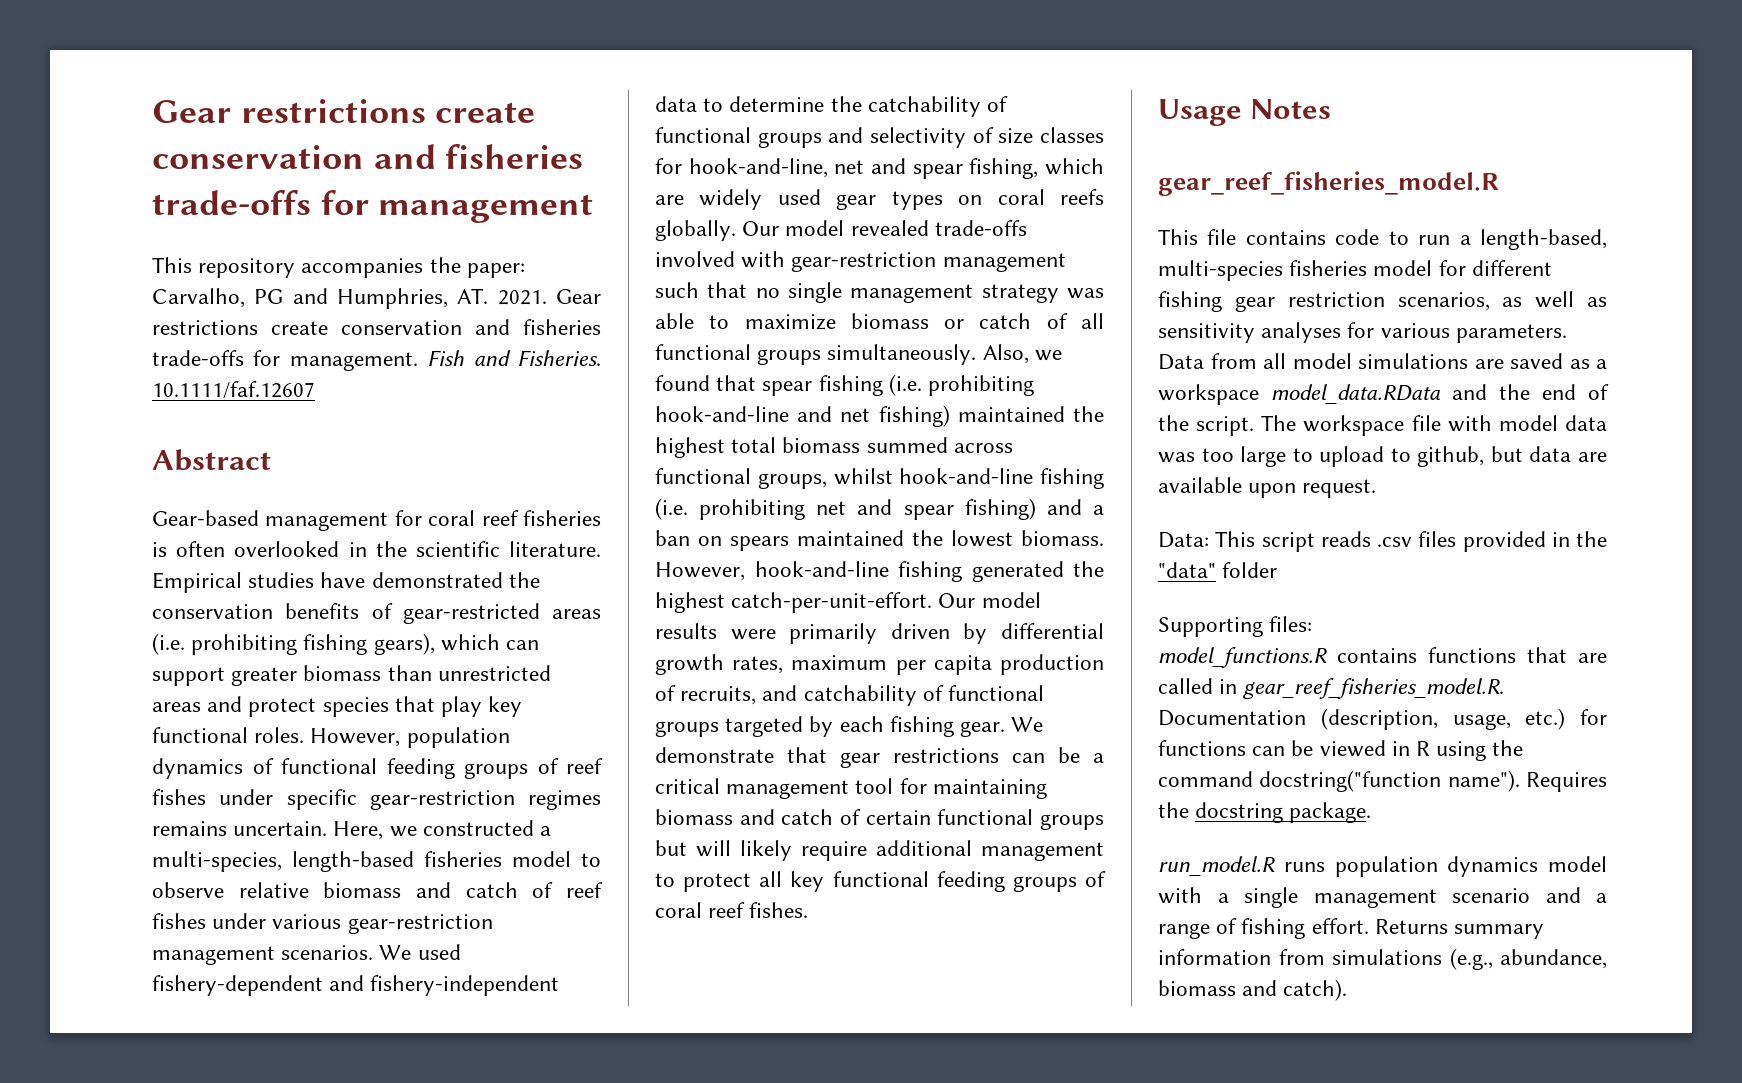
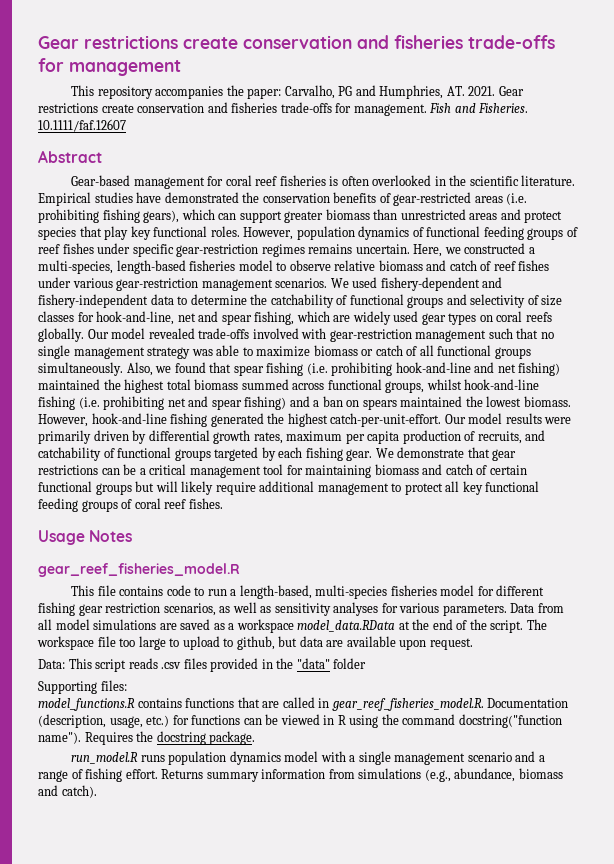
[1452,384,1487,400] and -> [398,621,410,630] at
[1447,415,1607,432] [1158,452,1195,463] with model data was -> (116, 641) none

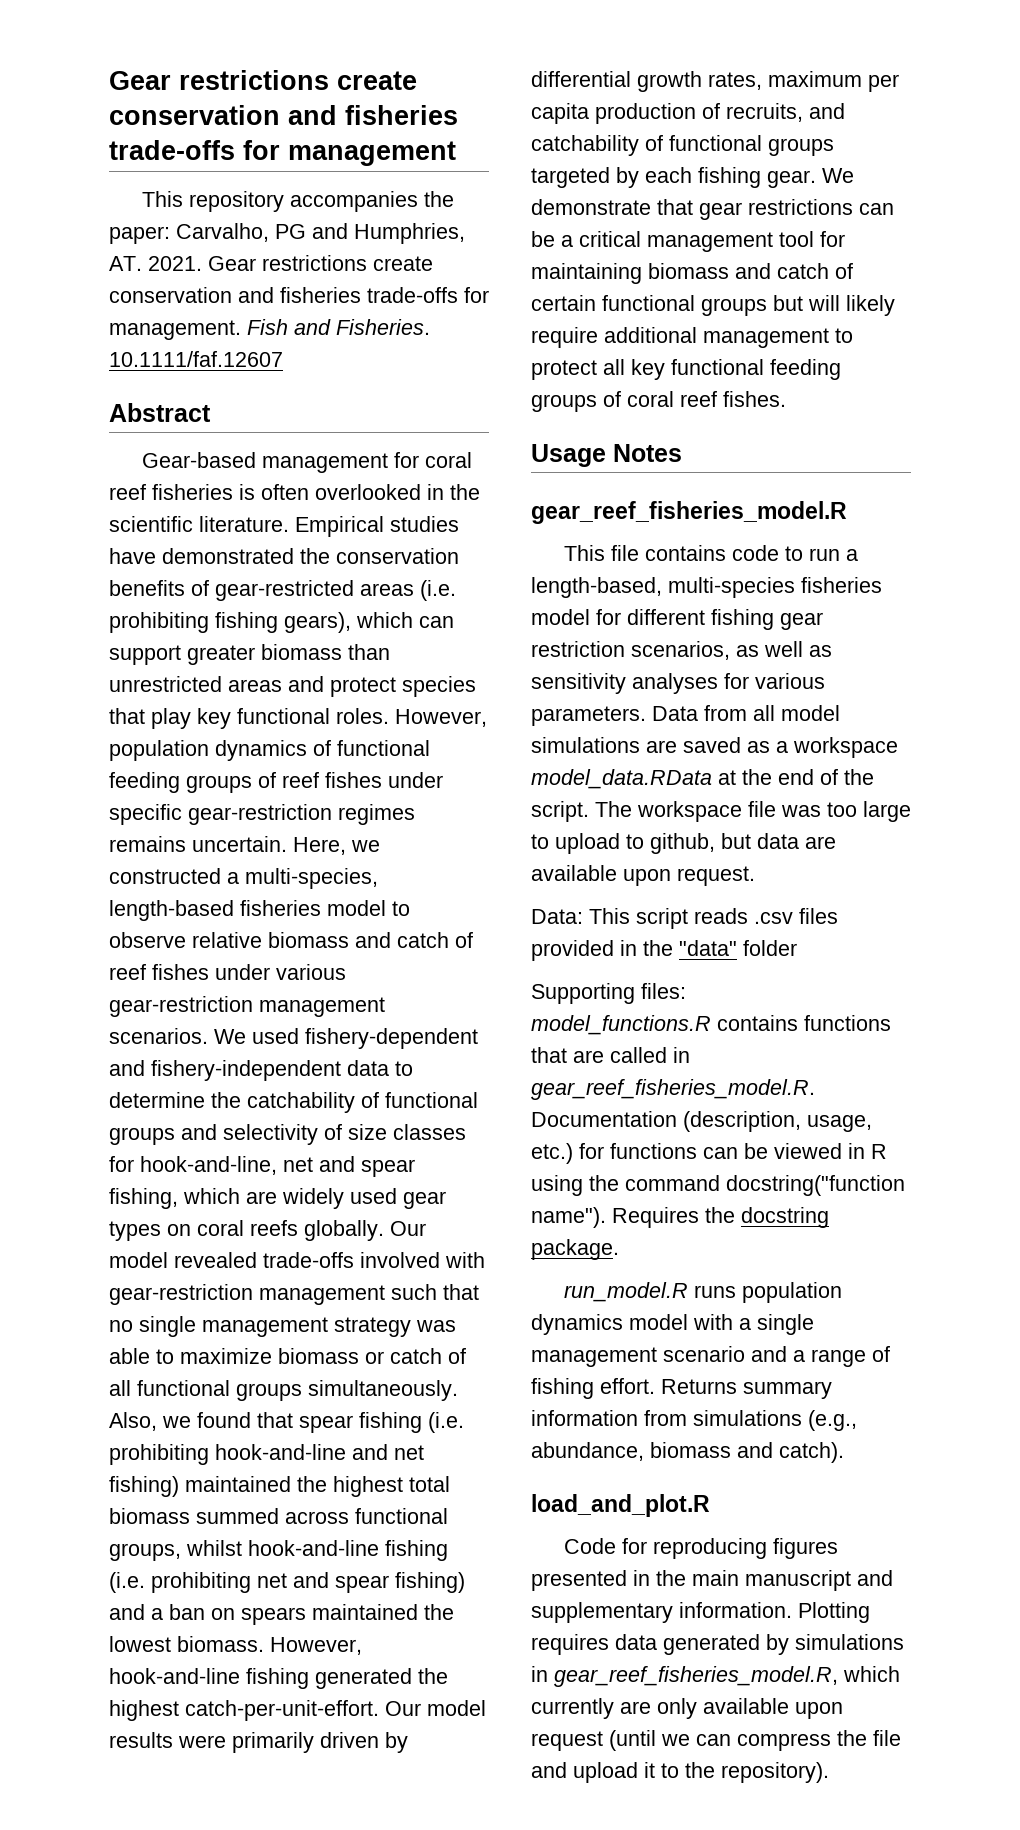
(116, 641) none -> [781,805,821,817] was
(97, 791) none -> [531,1494,710,1517] [564,1538,839,1559] [531,1570,893,1591] [531,1602,870,1623] [531,1634,904,1655] [531,1666,900,1687] [531,1698,843,1719] [531,1730,901,1751] [531,1762,829,1783] // load_and_plot.R // Code for reproducing figures presented in the main manuscript and supplementary information. Plotting requires data generated by simulations in gear_reef_fisheries_model.R, which currently are only available upon request (until we can compress the file and upload it to the repository).

